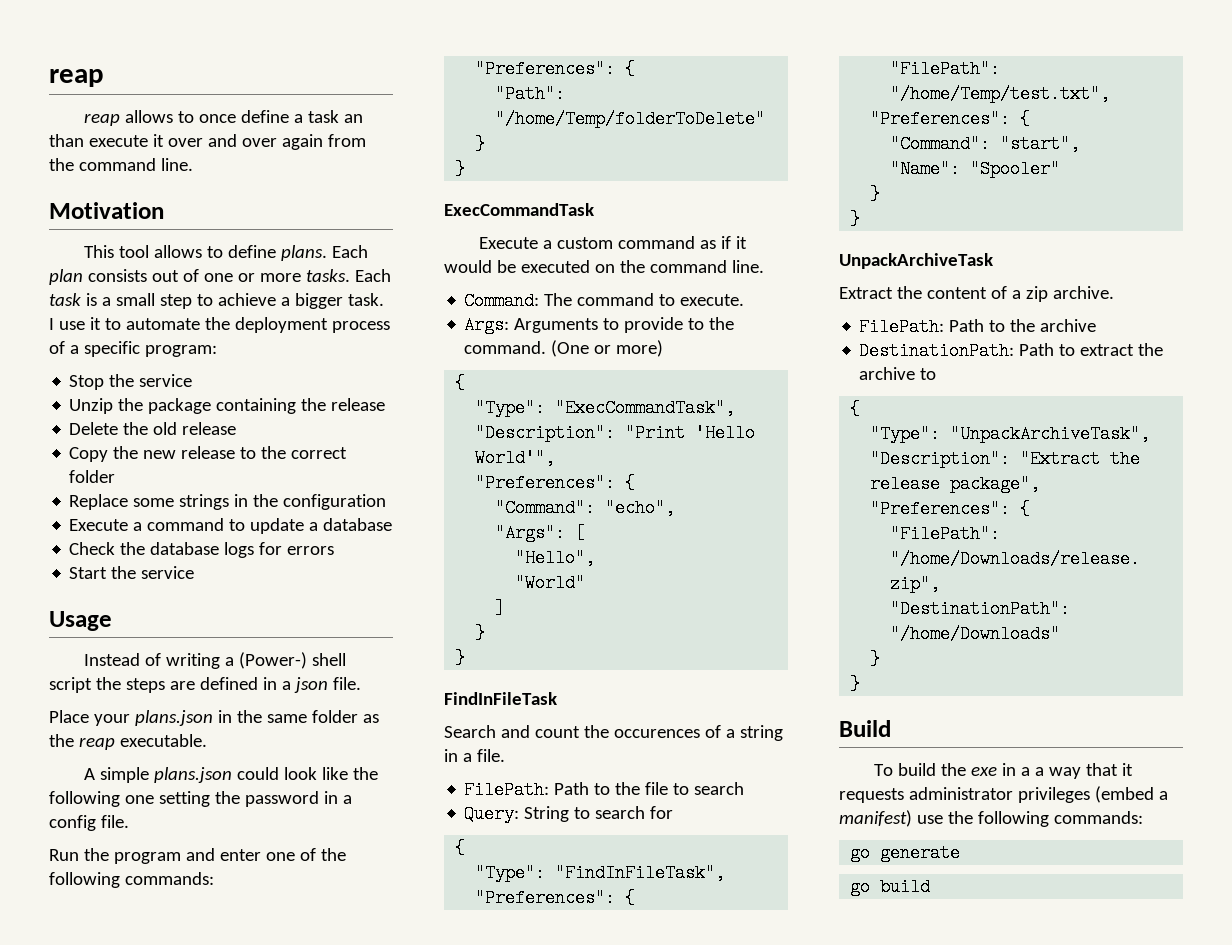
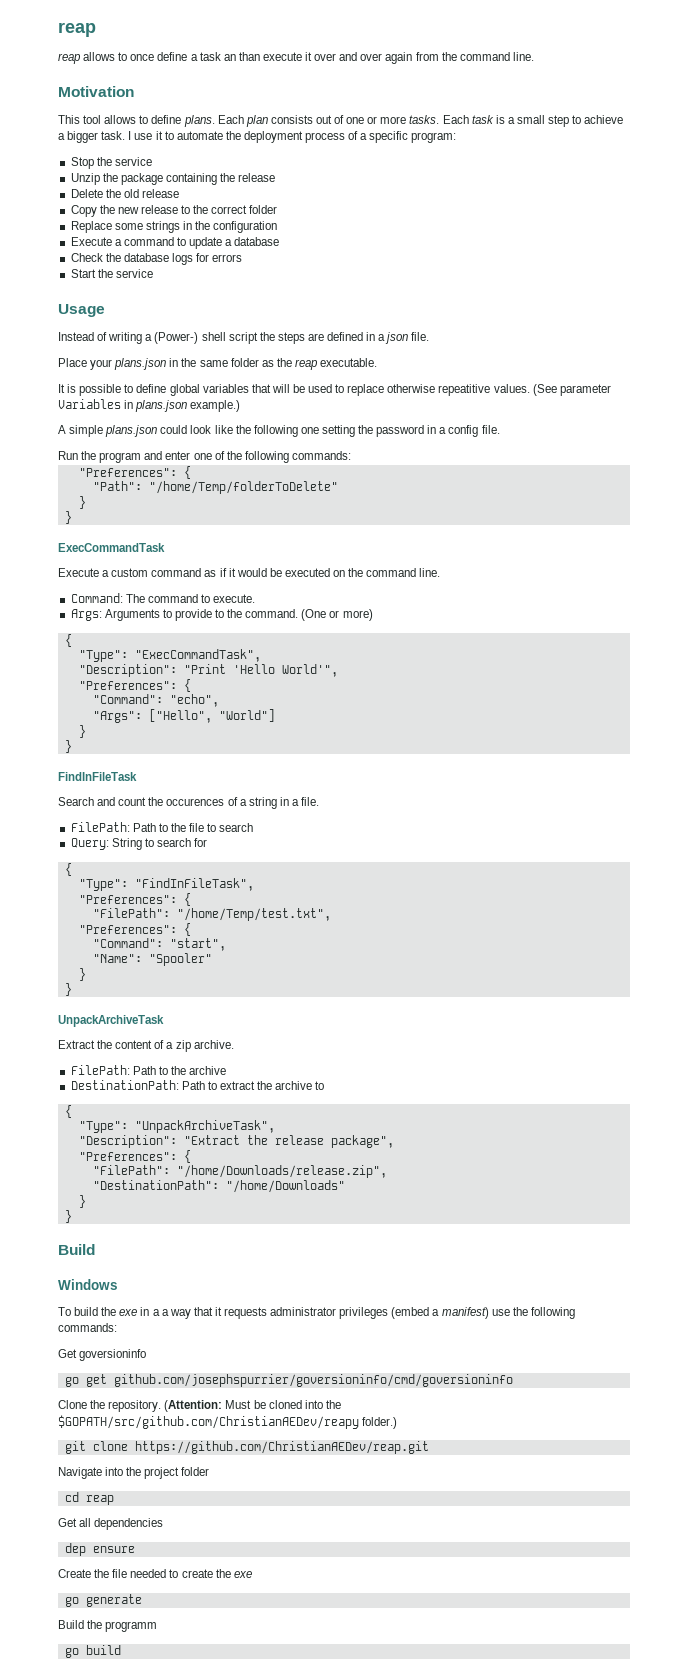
(207, 740) none -> [58,384,611,396] [58,399,241,412] // It is possible to define global variables that will be used to replace otherwise repeatitive values. (See parameter Variables in plans.json example.)
[575,524,586,542] [515,549,596,567] [515,574,586,592] [495,599,506,617] [ // "Hello", // "World" // ] -> [148,709,275,723] ["Hello", "World"]
(891, 728) none -> [58,1279,118,1290] // Windows
(1143, 817) none -> [58,1349,147,1361] [64,1374,513,1387] [58,1400,341,1412] [58,1415,398,1429] [64,1441,429,1454] [58,1467,210,1479] [64,1492,114,1505] [58,1518,164,1530] [64,1543,135,1556] [58,1569,252,1578] // Get goversioninfo // go get github.com/josephspurrier/goversioninfo/cmd/goversioninfo // Clone the repository. (Attention: Must be cloned into the $GOPATH/src/github.com/ChristianAEDev/reapy folder.) // git clone https://github.com/ChristianAEDev/reap.git // Navigate into the project folder // cd reap // Get all dependencies // dep ensure // Create the file needed to create the exe
(961, 853) none -> [58,1620,158,1632] // Build the programm

